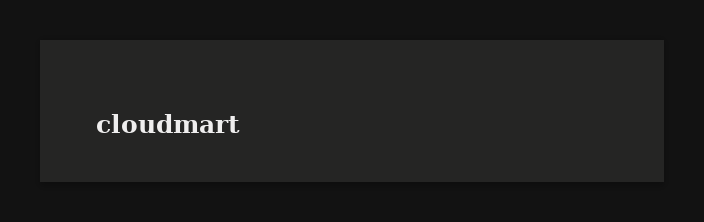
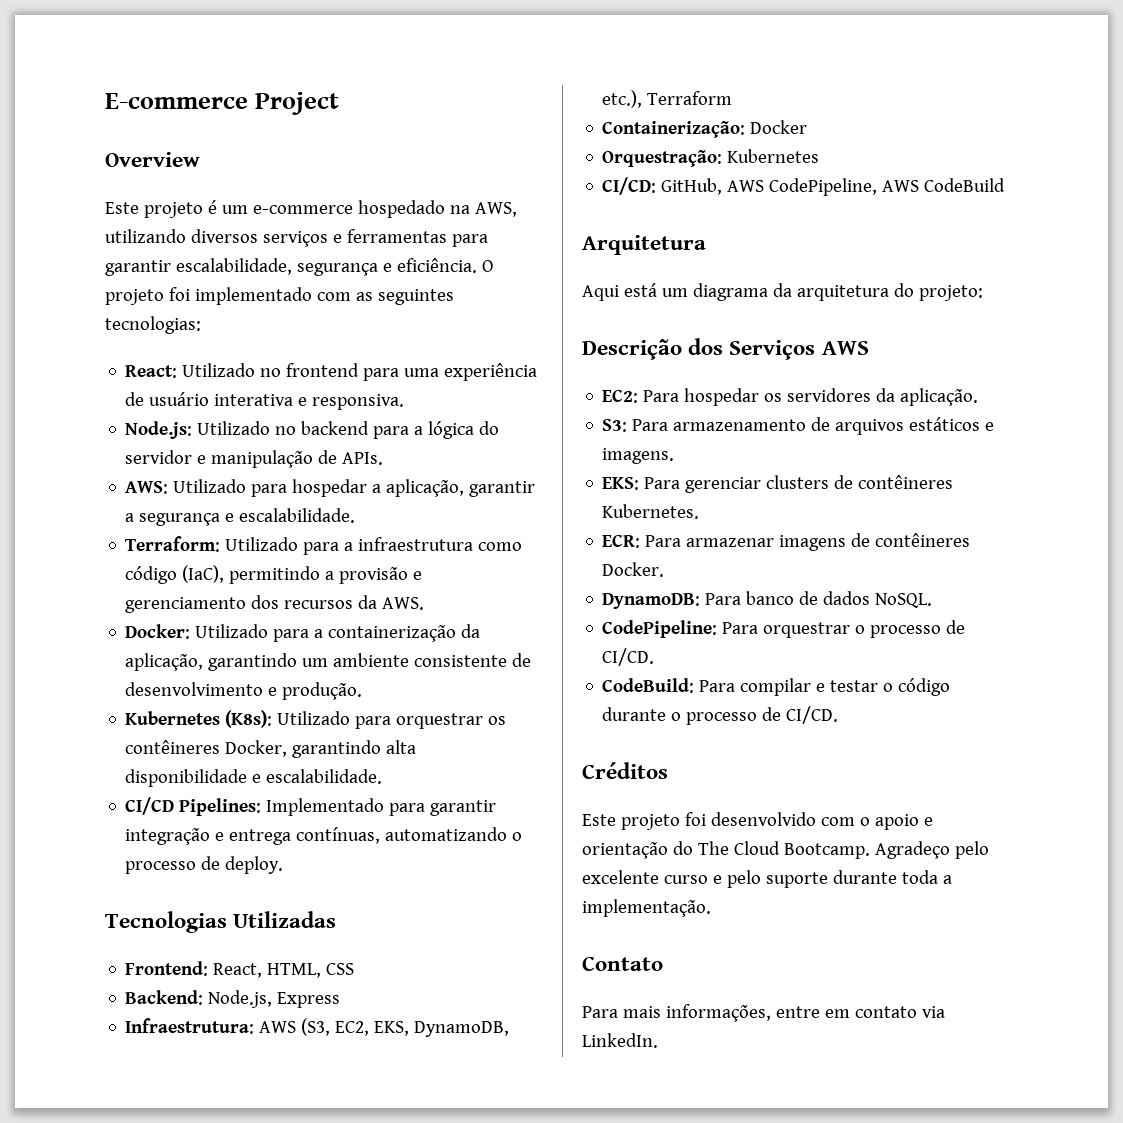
[96,114,240,133] cloudmart -> [105,92,340,115] [105,152,200,167] [105,200,517,218] [105,229,488,247] [105,258,494,276] [105,287,454,305] [105,316,201,334] [125,363,538,381] [125,392,405,410] [125,421,500,439] [125,450,384,468] [125,479,536,497] [125,508,356,526] [125,536,523,555] [125,565,423,584] [125,595,425,613] [125,624,481,642] [125,653,532,671] [125,682,363,700] [125,710,507,729] [125,740,417,758] [125,769,383,787] [125,797,497,816] [125,827,523,845] [125,856,284,874] [105,911,337,933] [125,961,355,978] [125,990,341,1008] [125,1018,510,1037] [602,90,733,108] [602,120,808,138] [602,149,820,167] [602,177,1006,196] [582,235,706,255] [582,283,983,301] [582,338,869,360] [602,388,979,406] [602,417,995,435] [602,448,675,464] [602,475,954,493] [602,504,700,519] [602,533,971,551] [602,562,665,577] [602,591,933,609] [602,620,966,638] [602,648,655,666] [602,678,951,696] [602,706,839,725] [582,762,668,779] [582,812,933,830] [582,841,989,859] [582,870,952,888] [582,899,711,917] [582,956,663,971] [582,1004,945,1022] [582,1033,658,1048] E-commerce Project // Overview // Este projeto é um e-commerce hospedado na AWS, utilizando diversos serviços e ferramentas para garantir escalabilidade, segurança e eficiência. O projeto foi implementado com as seguintes tecnologias: // React: Utilizado no frontend para uma experiência de usuário interativa e responsiva. // Node.js: Utilizado no backend para a lógica do servidor e manipulação de APIs. // AWS: Utilizado para hospedar a aplicação, garantir a segurança e escalabilidade. // Terraform: Utilizado para a infraestrutura como código (IaC), permitindo a provisão e gerenciamento dos recursos da AWS. // Docker: Utilizado para a containerização da aplicação, garantindo um ambiente consistente de desenvolvimento e produção. // Kubernetes (K8s): Utilizado para orquestrar os contêineres Docker, garantindo alta disponibilidade e escalabilidade. // CI/CD Pipelines: Implementado para garantir integração e entrega contínuas, automatizando o processo de deploy. // Tecnologias Utilizadas // Frontend: React, HTML, CSS // Backend: Node.js, Express // Infraestrutura: AWS (S3, EC2, EKS, DynamoDB, etc.), Terraform // Containerização: Docker // Orquestração: Kubernetes // CI/CD: GitHub, AWS CodePipeline, AWS CodeBuild // Arquitetura // Aqui está um diagrama da arquitetura do projeto: // Descrição dos Serviços AWS // EC2: Para hospedar os servidores da aplicação. // S3: Para armazenamento de arquivos estáticos e imagens. // EKS: Para gerenciar clusters de contêineres Kubernetes. // ECR: Para armazenar imagens de contêineres Docker. // DynamoDB: Para banco de dados NoSQL. // CodePipeline: Para orquestrar o processo de CI/CD. // CodeBuild: Para compilar e testar o código durante o processo de CI/CD. // Créditos // Este projeto foi desenvolvido com o apoio e orientação do The Cloud Bootcamp. Agradeço pelo excelente curso e pelo suporte durante toda a implementação. // Contato // Para mais informações, entre em contato via LinkedIn.

